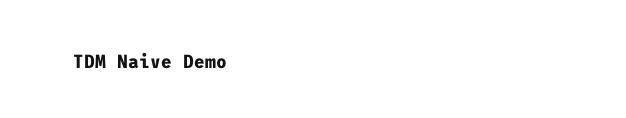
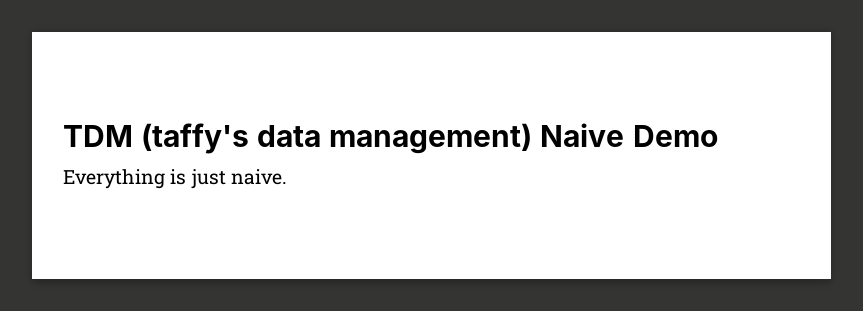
(106, 61) none -> [141,123,533,154] (taffy's data management)
(227, 61) none -> [63,169,287,189] // Everything is just naive.

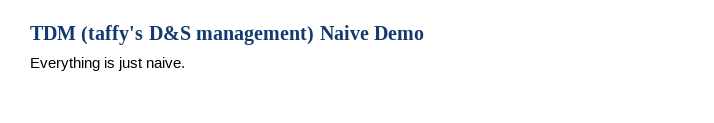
[257,125,322,147] data -> [148,26,191,40] D&S

